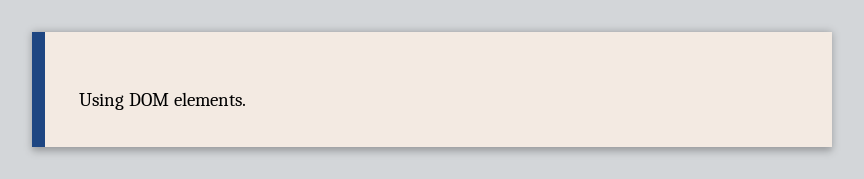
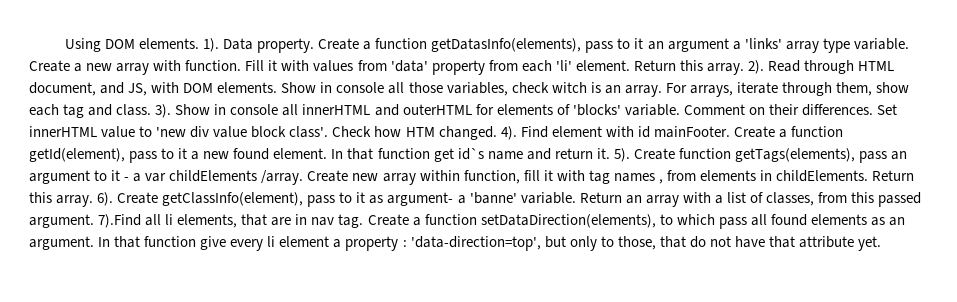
(247, 99) none -> [203,38,909,53] [29,60,895,75] [29,82,910,97] [29,104,898,118] [29,126,843,140] [29,148,908,163] [29,170,915,185] [29,192,922,207] [29,214,906,229] [29,236,882,251] 1). Data property. Create a function getDatasInfo(elements), pass to it an argument a 'links' array type variable. Create a new array with function. Fill it with values from 'data' property from each 'li' element. Return this array. 2). Read through HTML document, and JS, with DOM elements. Show in console all those variables, check witch is an array. For arrays, iterate through them, show each tag and class. 3). Show in console all innerHTML and outerHTML for elements of 'blocks' variable. Comment on their differences. Set innerHTML value to 'new div value block class'. Check how HTM changed. 4). Find element with id mainFooter. Create a function getId(element), pass to it a new found element. In that function get id`s name and return it. 5). Create function getTags(elements), pass an argument to it - a var childElements /array. Create new array within function, fill it with tag names , from elements in childElements. Return this array. 6). Create getClassInfo(element), pass to it as argument- a 'banne' variable. Return an array with a list of classes, from this passed argument. 7).Find all li elements, that are in nav tag. Create a function setDataDirection(elements), to which pass all found elements as an argument. In that function give every li element a property : 'data-direction=top', but only to those, that do not have that attribute yet.

